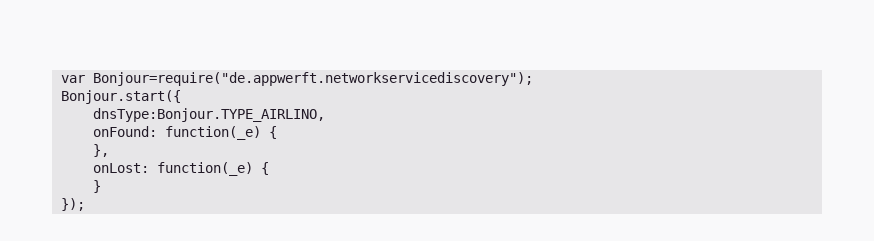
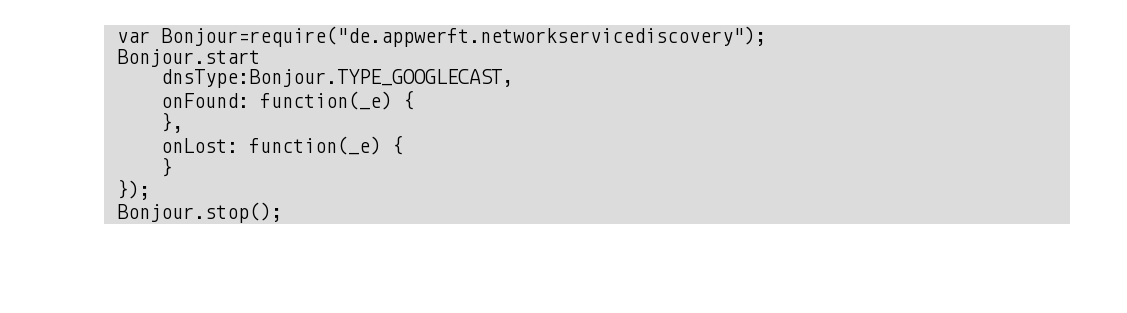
[61,90,181,104] [93,108,325,122] Bonjour.start({ // dnsType:Bonjour.TYPE_AIRLINO, -> [116,49,260,67] [160,69,513,88] Bonjour.start // dnsType:Bonjour.TYPE_GOOGLECAST,
(85, 204) none -> [116,202,282,223] // Bonjour.stop();

